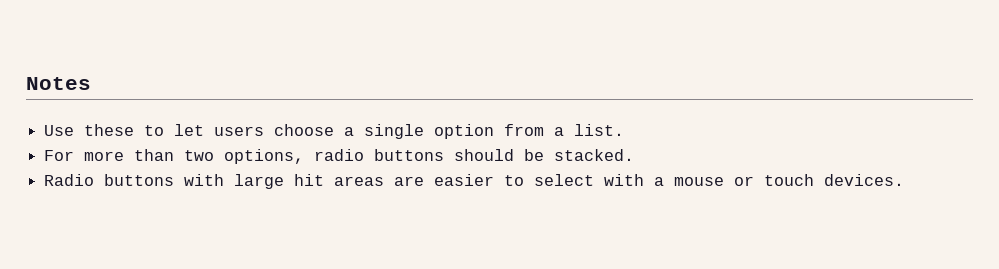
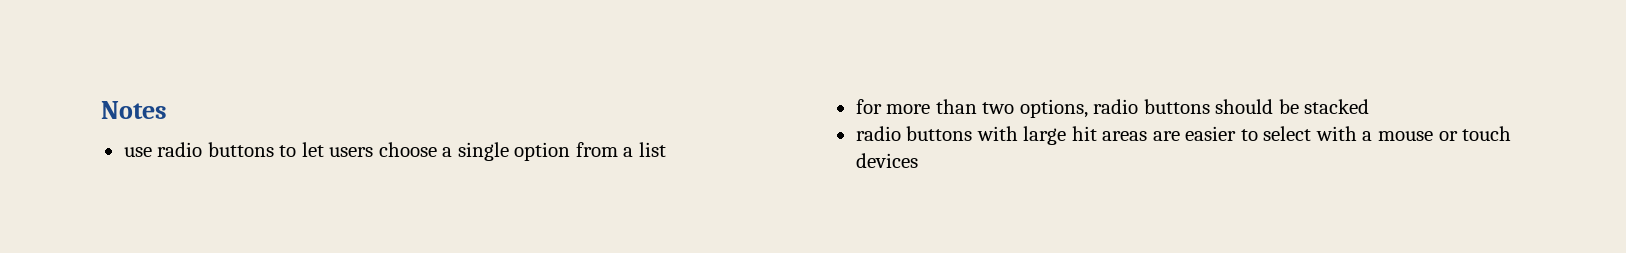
[44,124,135,136] Use these -> [123,142,274,157] use radio buttons
[574,124,625,136] [44,150,75,161] list. // For -> [638,142,666,157] [855,99,882,114] list // for
[554,149,635,161] [44,174,95,186] stacked. // Radio -> [1304,99,1370,114] [855,126,901,141] stacked // radio
[824,174,905,186] devices. -> [855,153,918,168] devices

